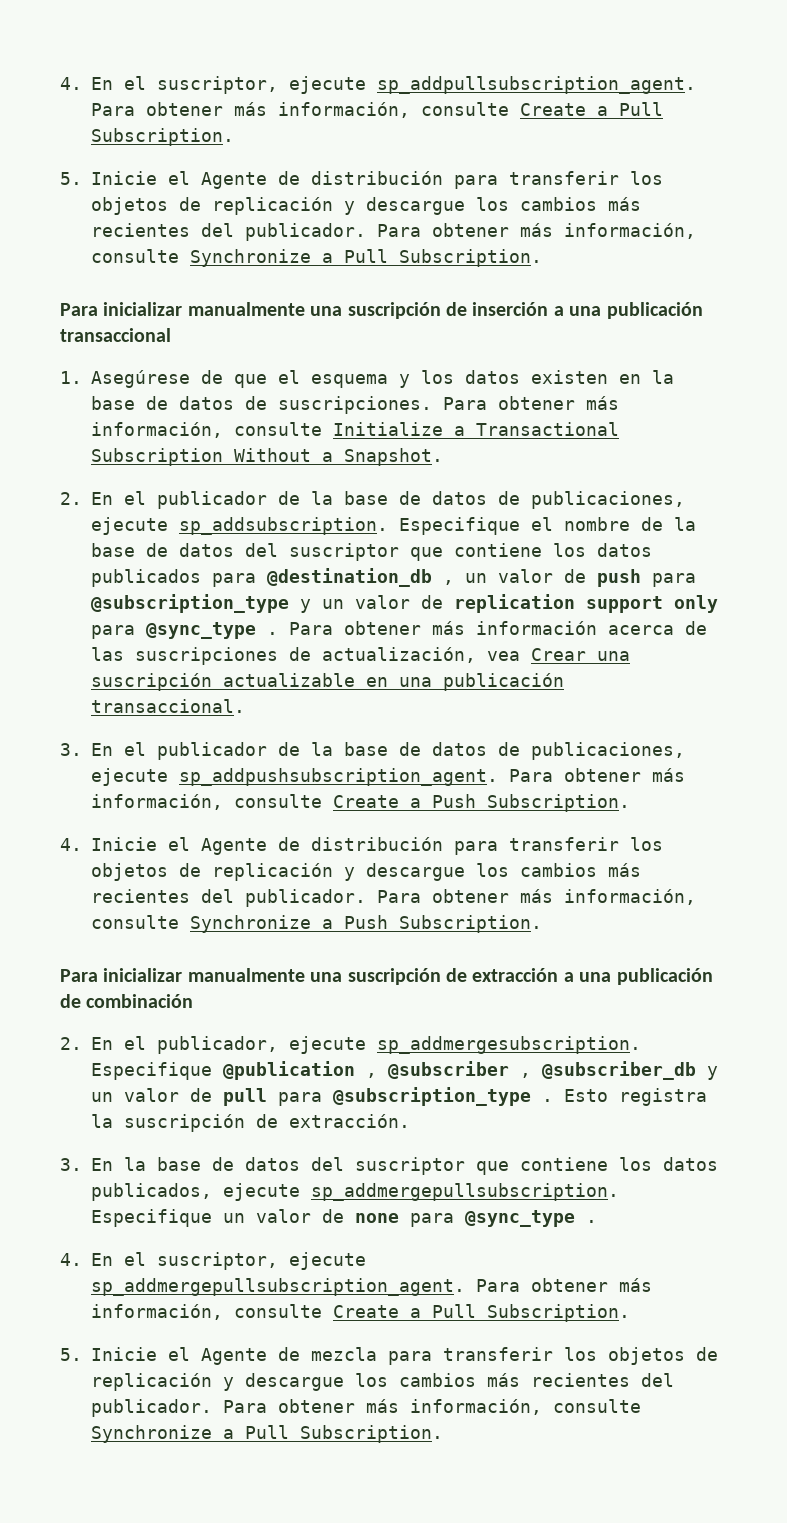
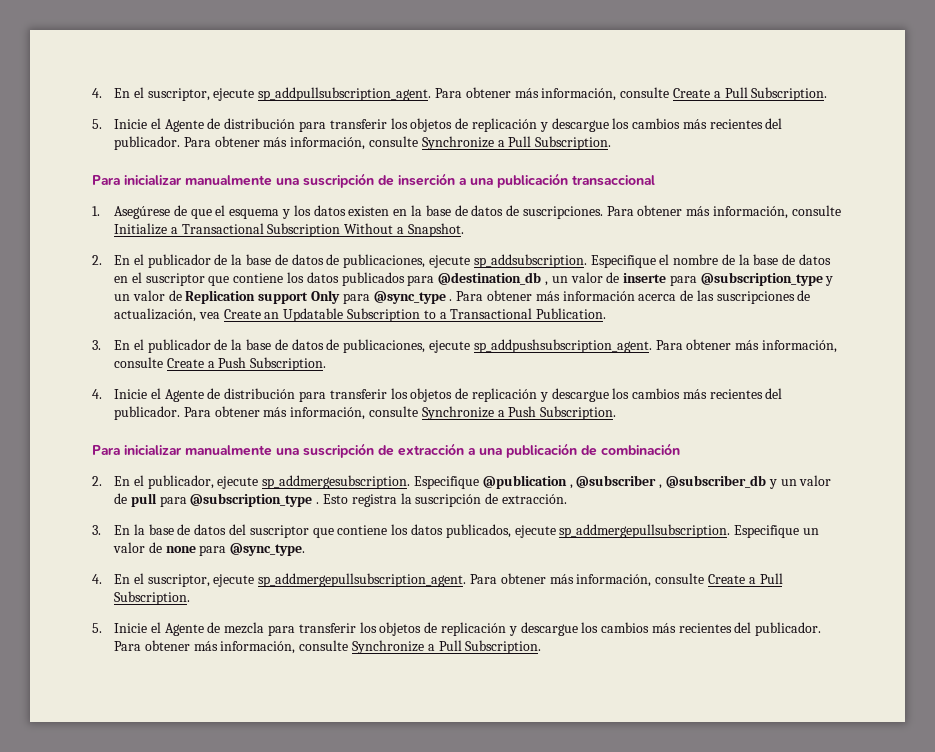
[245,543,278,557] del -> [114,272,142,283] en el
[597,569,641,587] push -> [623,273,667,283] inserte
[454,594,718,613] replication support only -> [185,290,341,304] Replication support Only
[531,648,630,661] [91,673,564,691] [91,699,245,713] Crear una suscripción actualizable en una publicación transaccional. -> [223,308,607,322] Create an Updatable Subscription to a Transactional Publication.
[465,1210,597,1227] @sync_type . -> [230,543,306,556] @sync_type.

